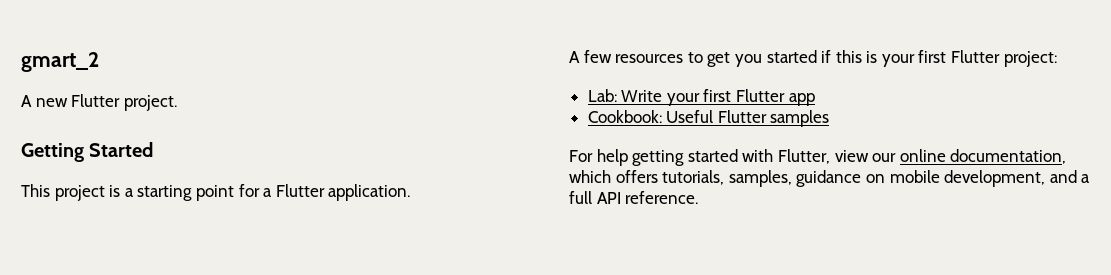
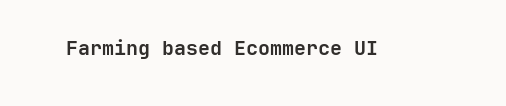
[21,52,99,72] [21,94,177,111] [21,142,154,162] [21,184,411,201] [569,50,1057,67] [587,89,815,106] [587,110,830,127] [569,149,1067,166] [569,170,1091,187] [569,191,699,204] gmart_2 // A new Flutter project. // Getting Started // This project is a starting point for a Flutter application. // A few resources to get you started if this is your first Flutter project: // Lab: Write your first Flutter app // Cookbook: Useful Flutter samples // For help getting started with Flutter, view our online documentation, which offers tutorials, samples, guidance on mobile development, and a full API reference. -> [66,39,378,59] Farming based Ecommerce UI

